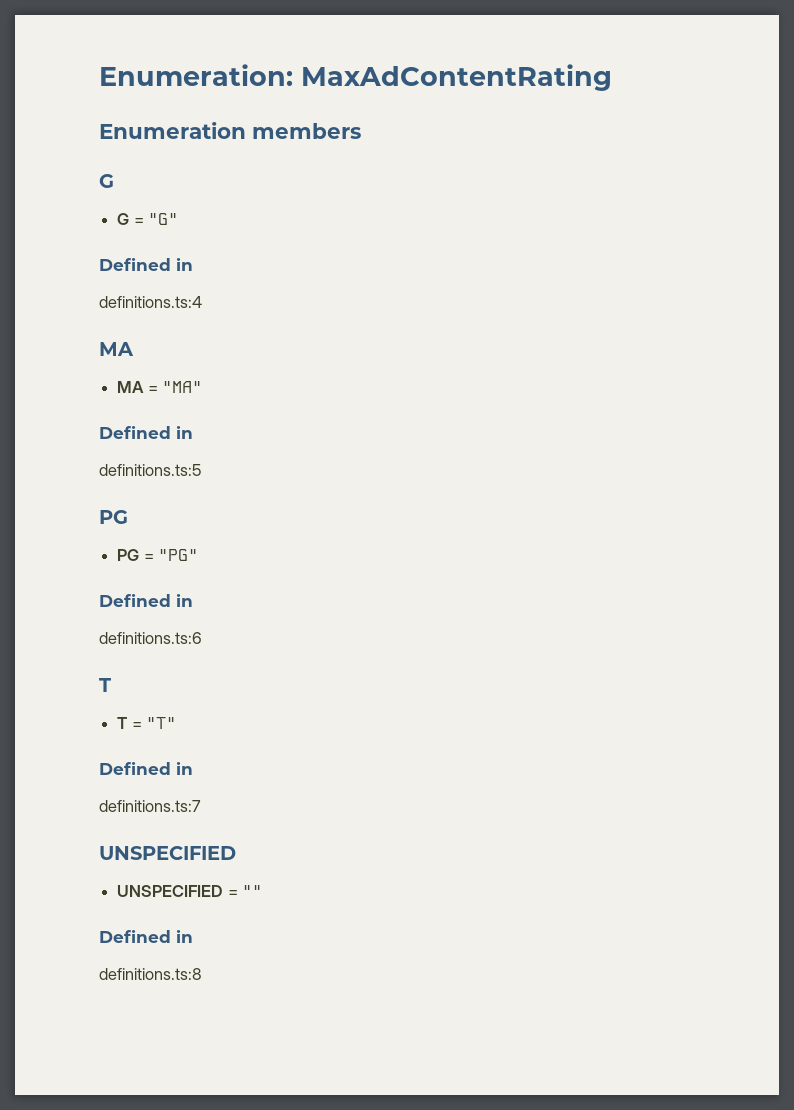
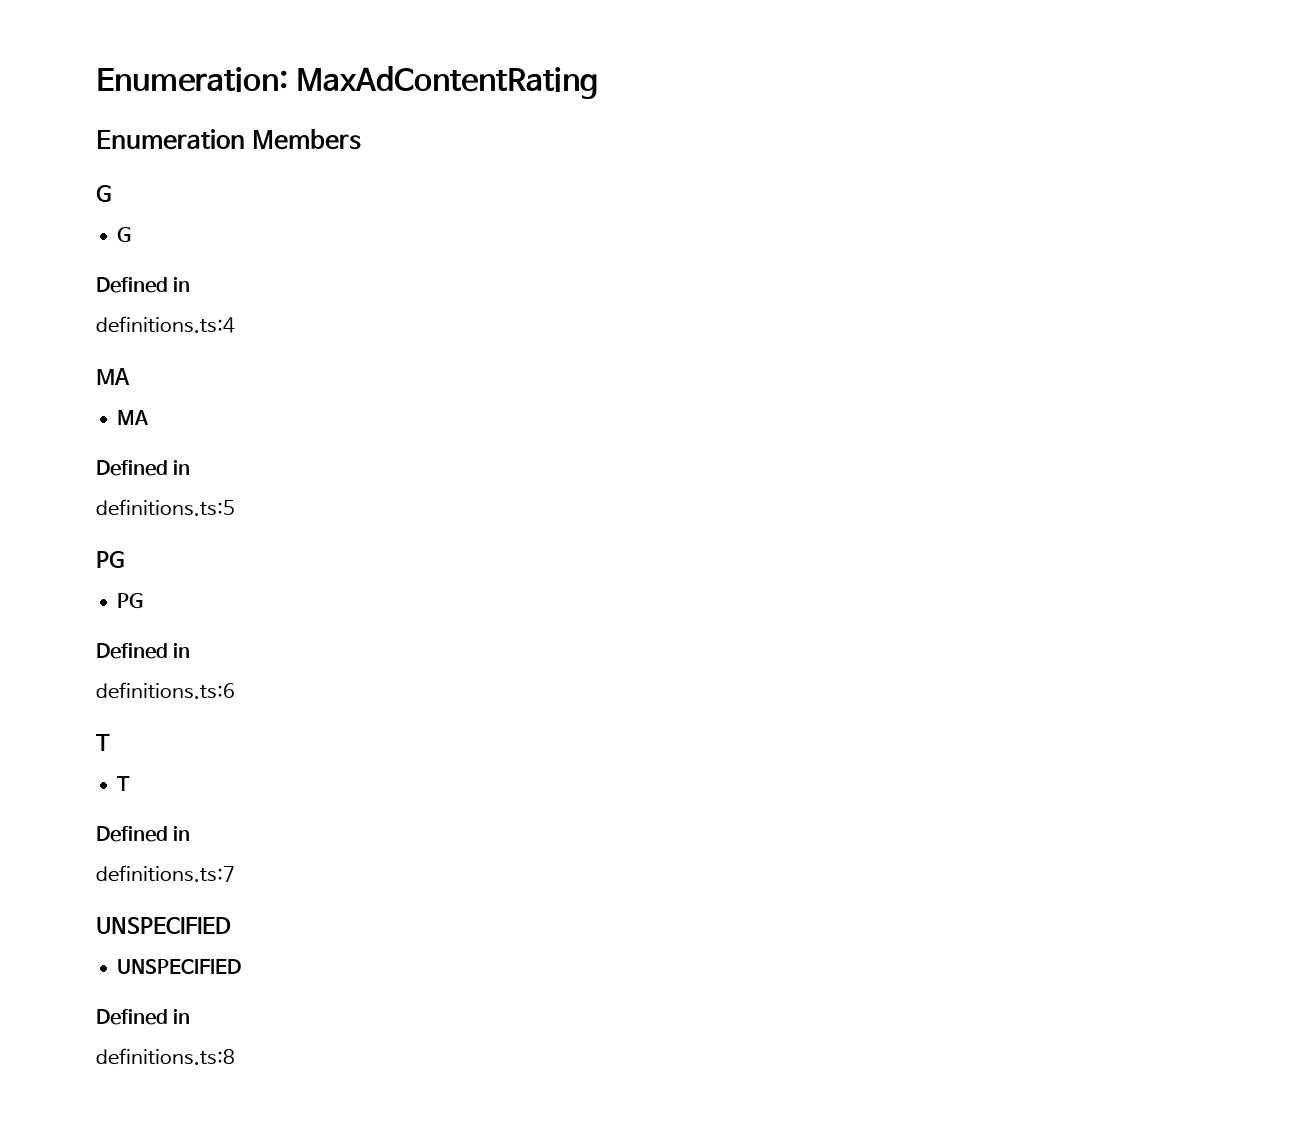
[252,123,361,139] members -> [251,129,361,150] Members
[133,213,179,225] = "G" -> (132, 235) none
[147,381,203,393] = "MA" -> (149, 417) none
[143,549,199,561] = "PG" -> (144, 601) none
[131,717,177,729] = "T" -> (131, 783) none
[227,885,263,897] = "" -> (242, 966) none

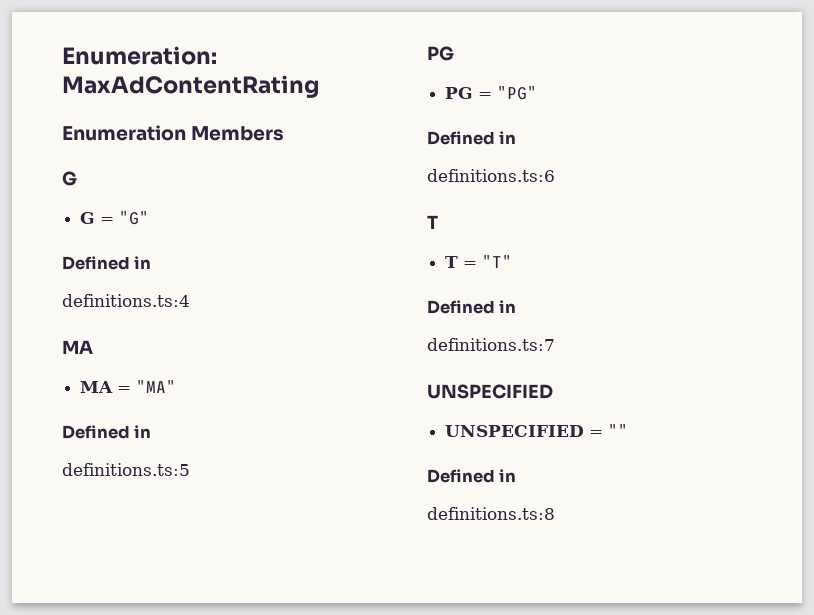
(132, 235) none -> [100,211,150,225] = "G"
(149, 417) none -> [117,380,177,393] = "MA"
(144, 601) none -> [478,86,538,100] = "PG"
(131, 783) none -> [463,255,513,268] = "T"
(242, 966) none -> [589,424,629,437] = ""

